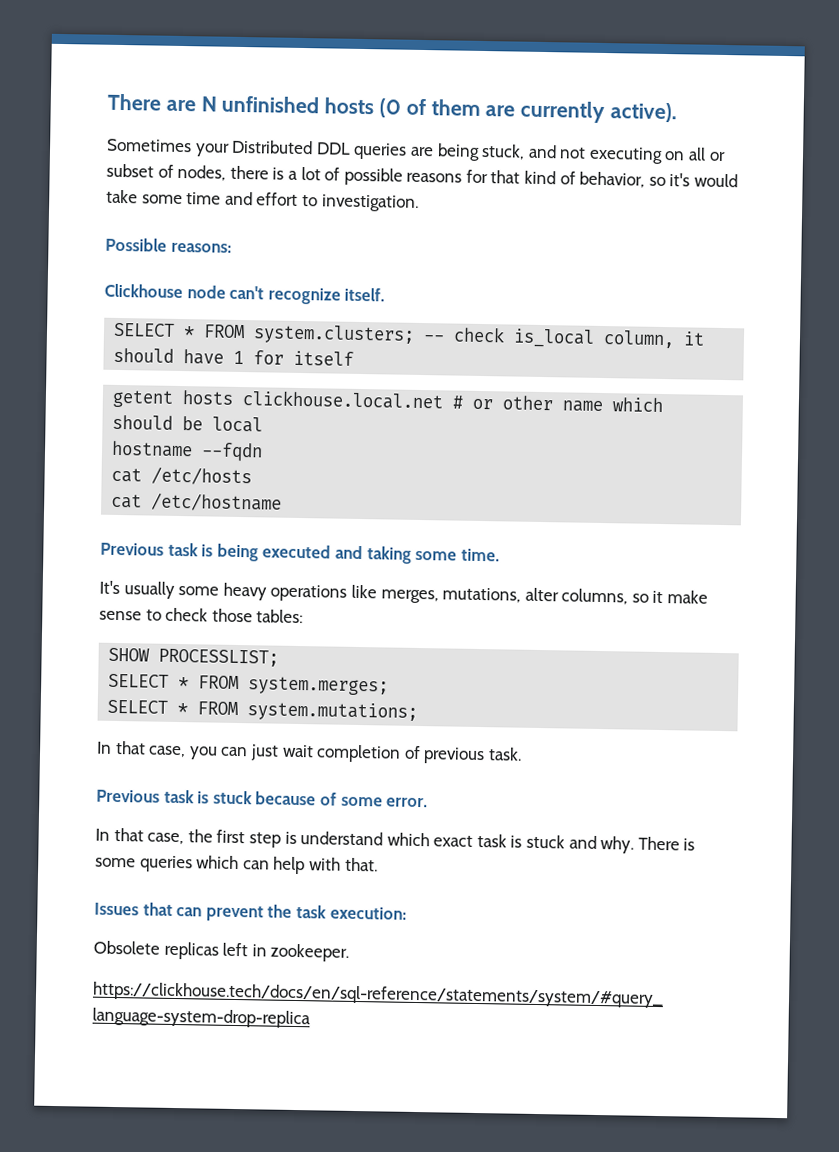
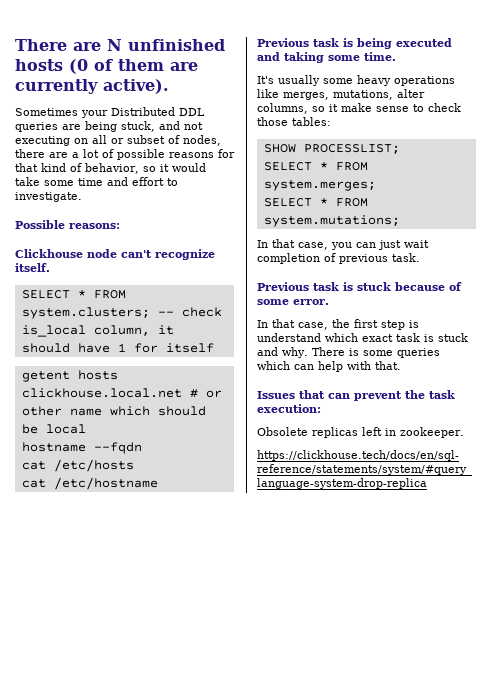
[272,167,285,180] is -> [49,152,68,158] are
[669,173,691,187] it's -> [159,164,169,172] it
[321,194,419,212] investigation. -> [15,192,82,202] investigate.

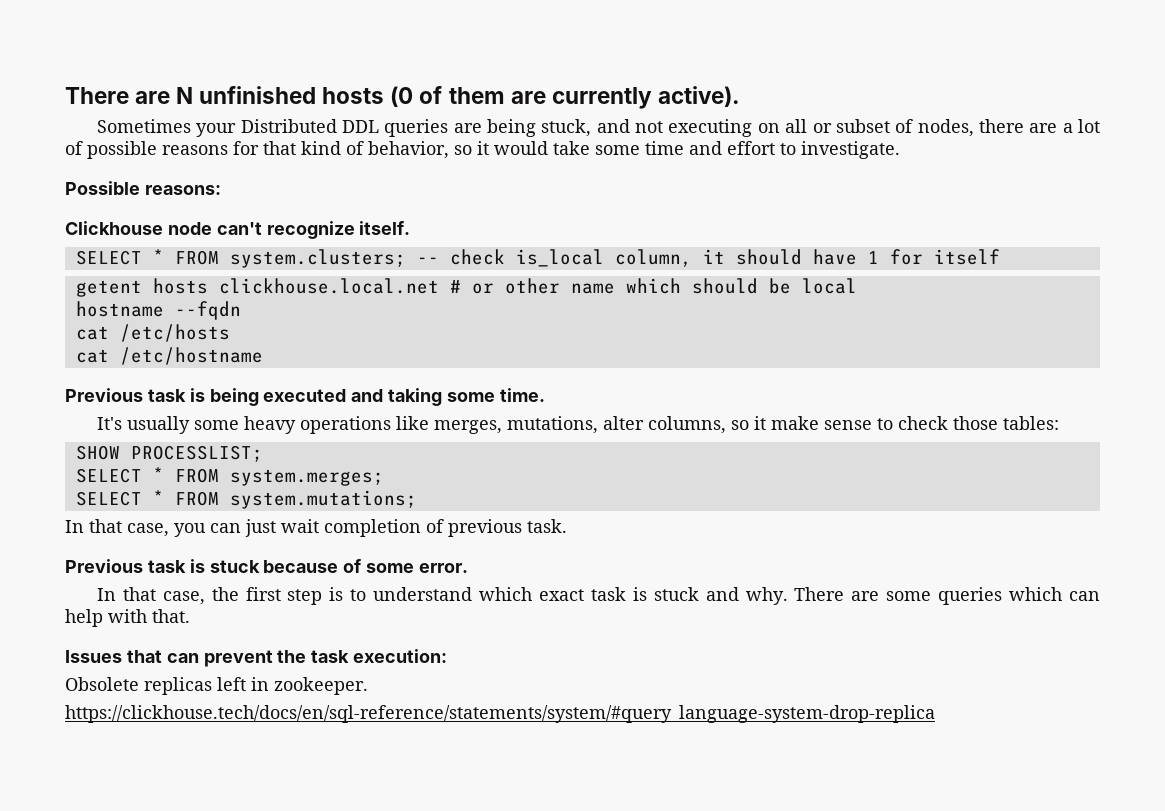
(419, 324) none -> [350,589,367,601] to
[348,348,359,356] is -> [851,591,880,601] are

